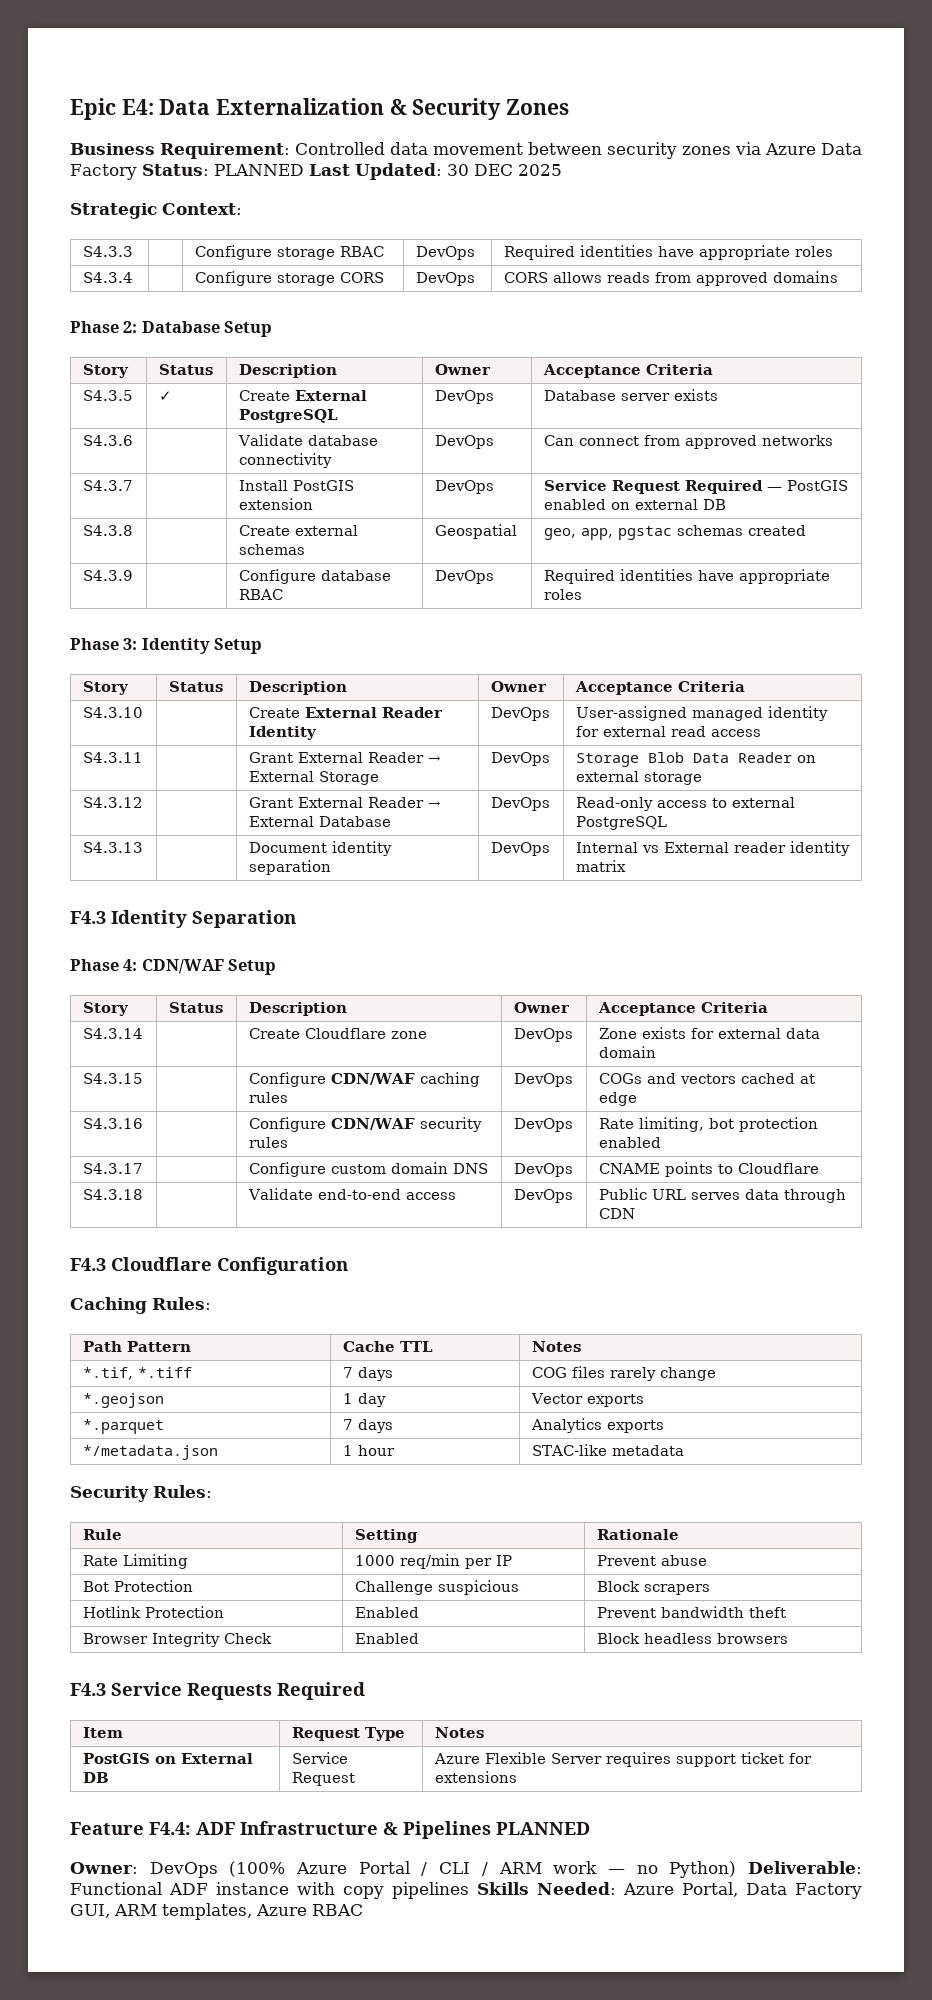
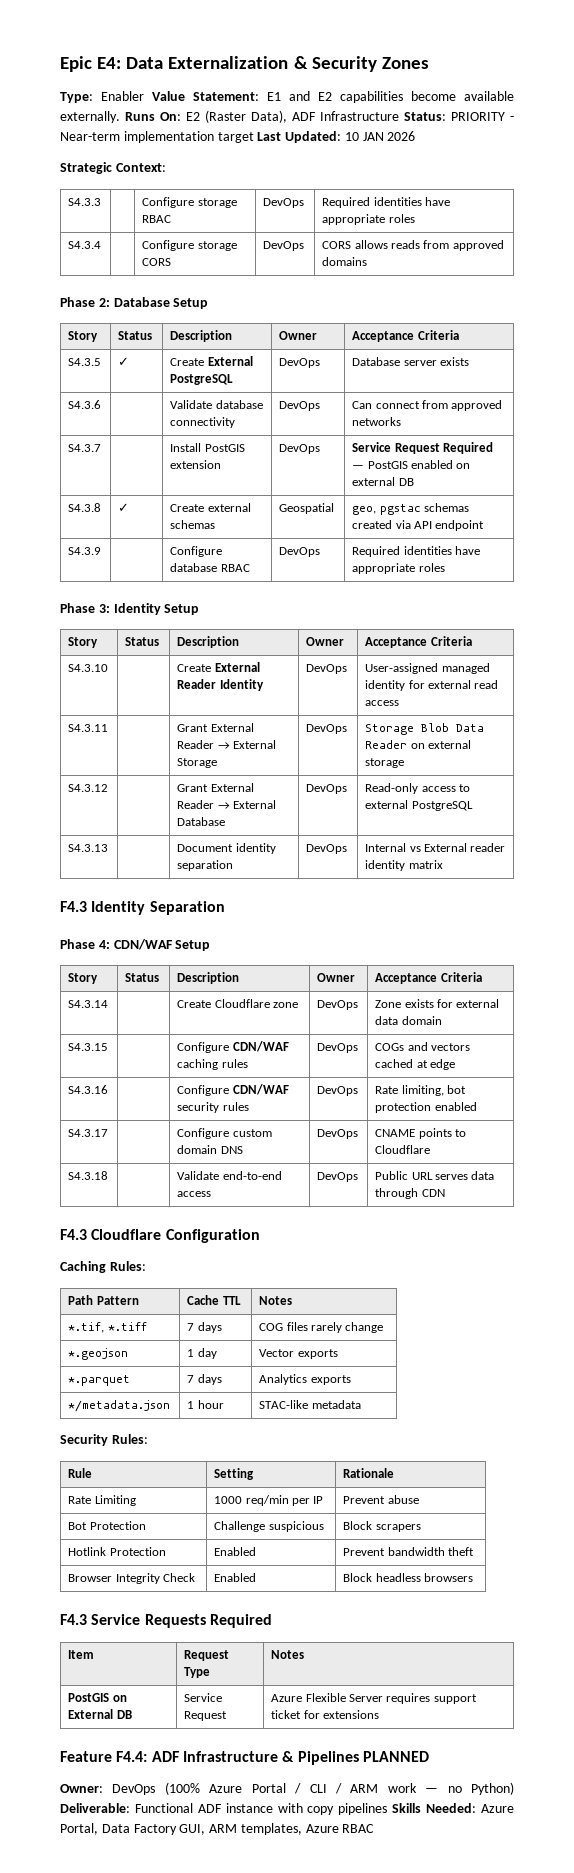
[70,142,862,159] [70,163,562,180] Business Requirement: Controlled data movement between security zones via Azure Data Factory Status: PLANNED Last Updated: 30 DEC 2025 -> [60,91,514,103] [60,110,514,123] [60,131,416,143] Type: Enabler Value Statement: E1 and E2 capabilities become available externally. Runs On: E2 (Raster Data), ADF Infrastructure Status: PRIORITY - Near-term implementation target Last Updated: 10 JAN 2026
(133, 530) none -> [118,503,130,512] ✓
[580,528,613,540] app, -> (377, 510) none
(806, 530) none -> [395,520,485,531] via API endpoint

